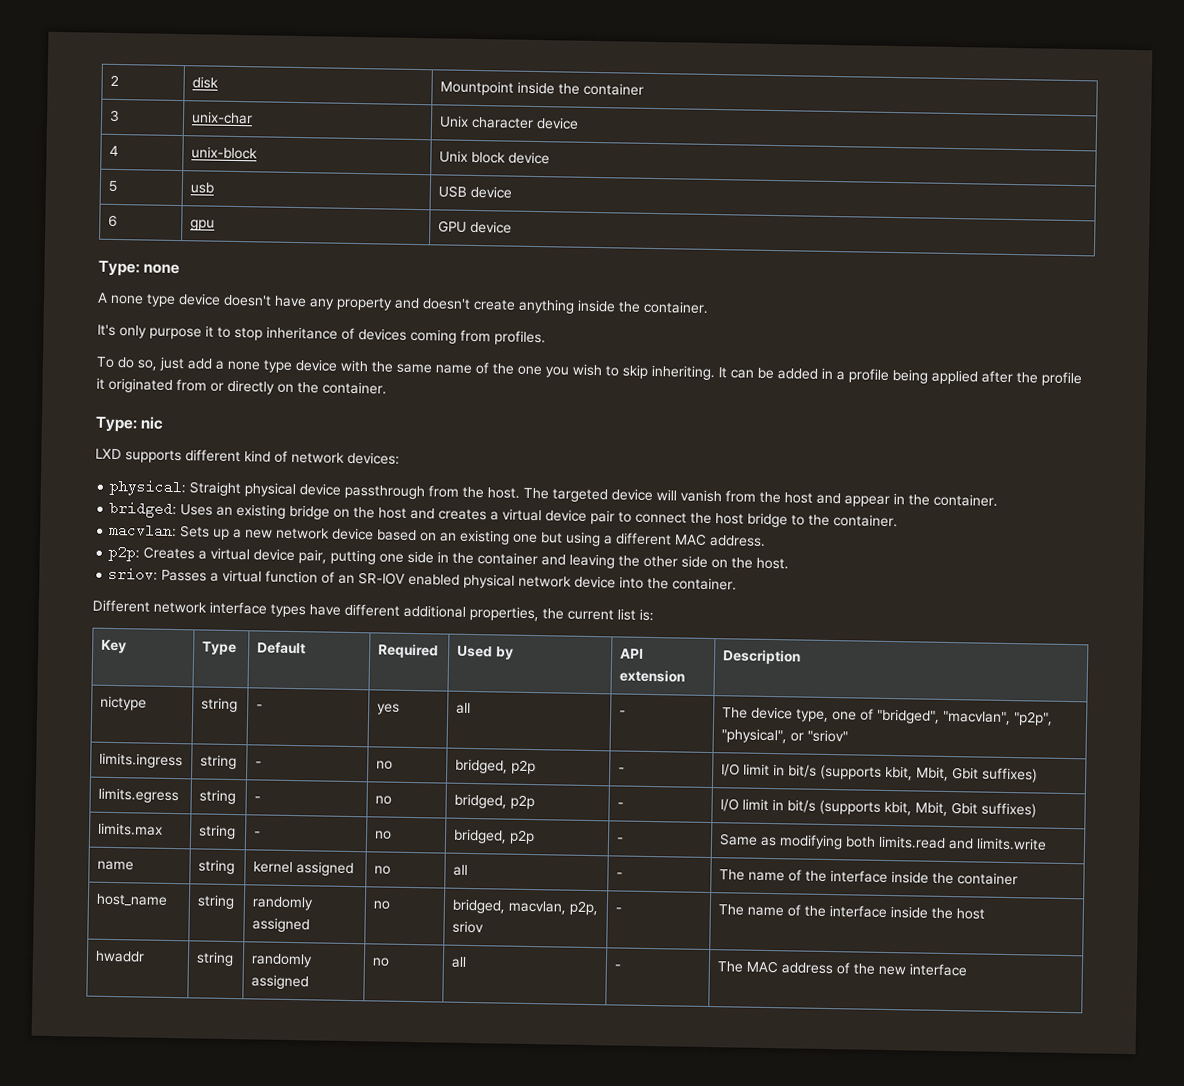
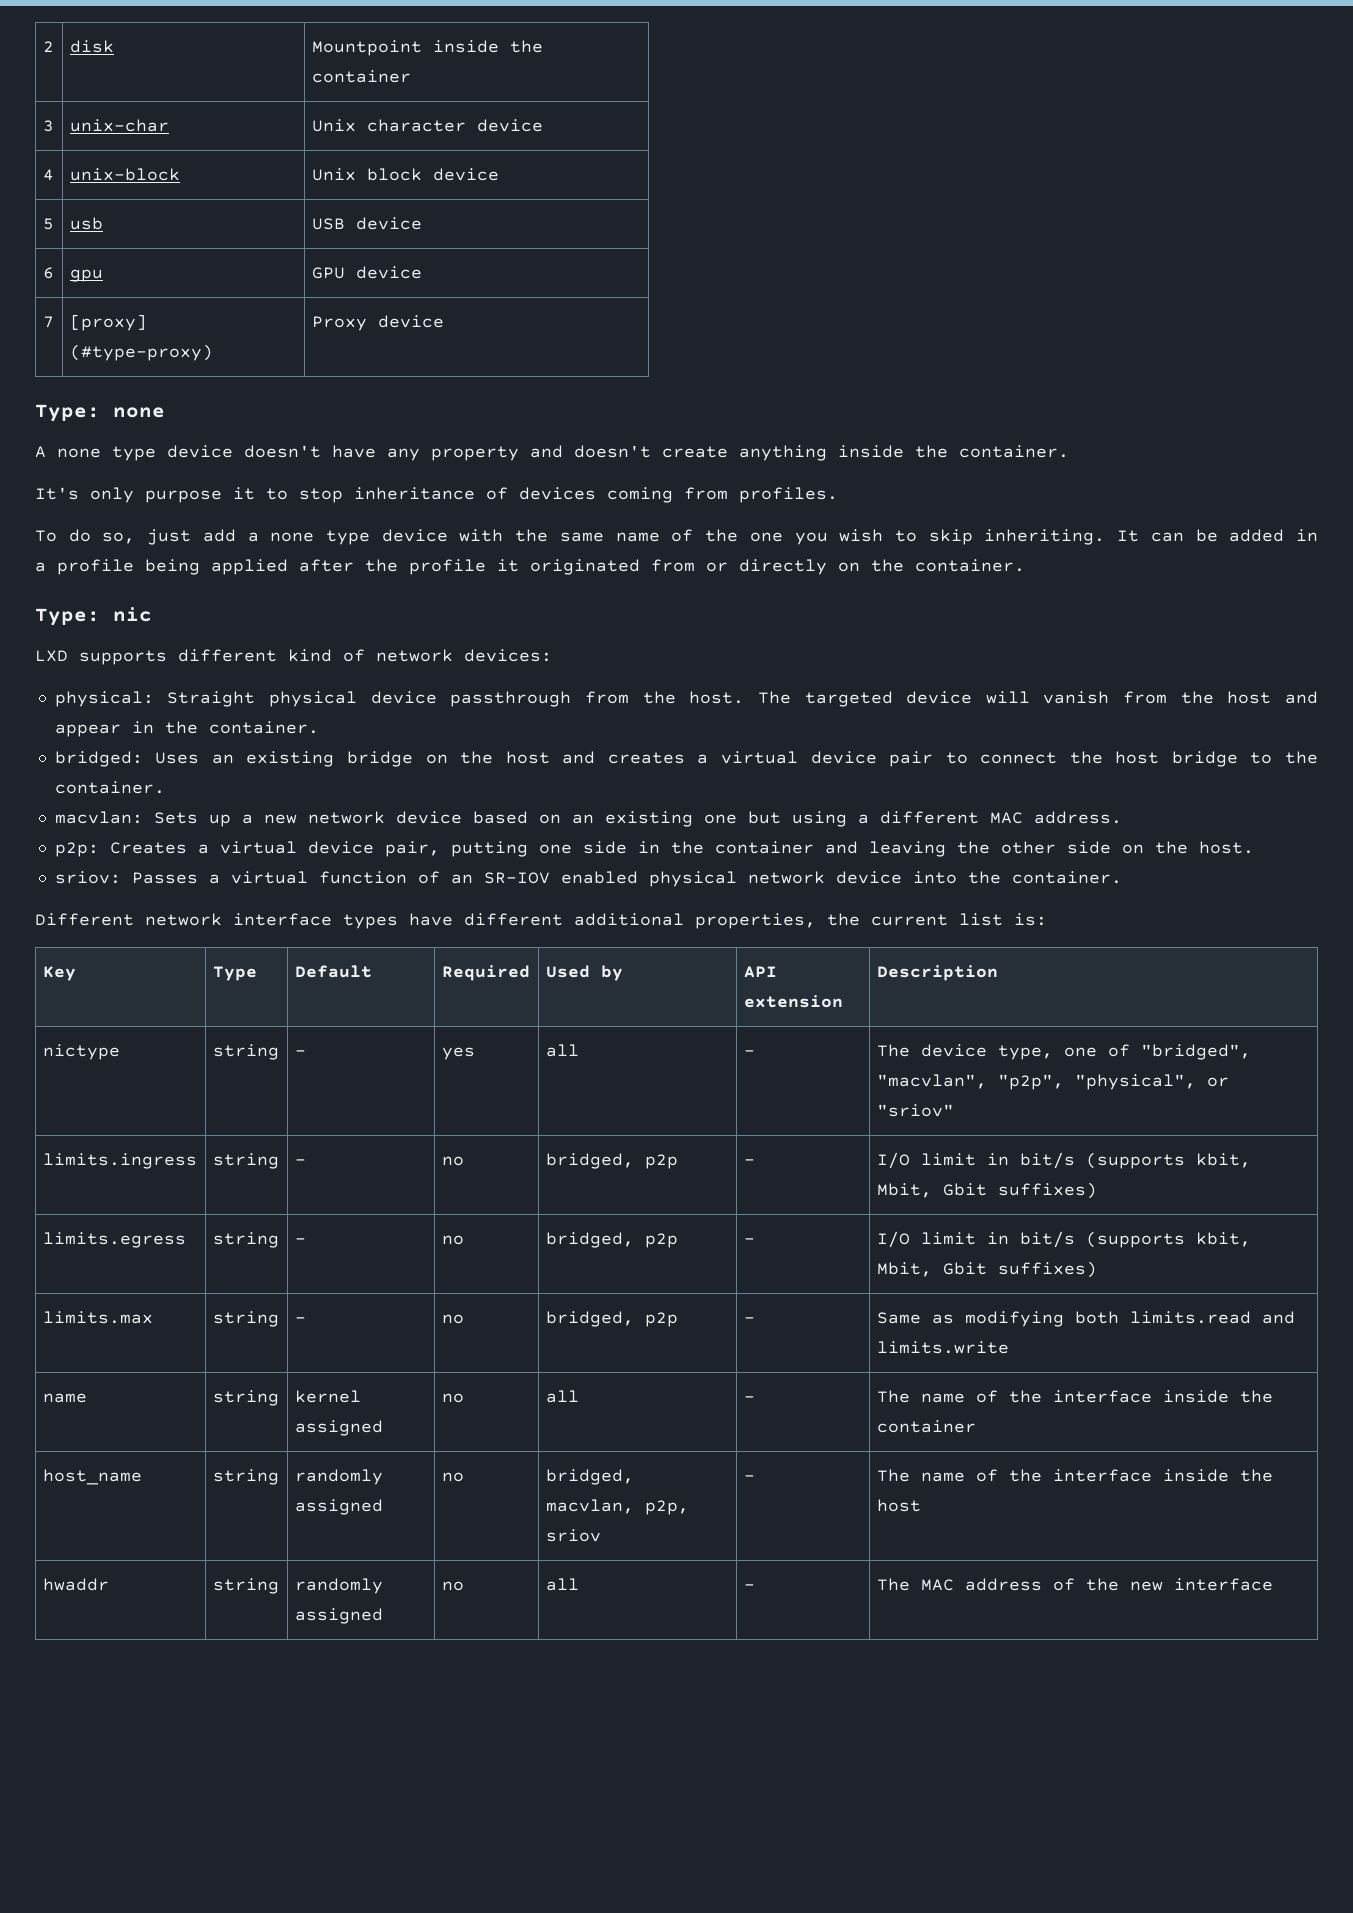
(512, 227) none -> [42,316,54,328] [69,314,147,331] [69,344,213,361] [311,315,444,331] // 7 | [proxy] (#type-proxy) | Proxy device

